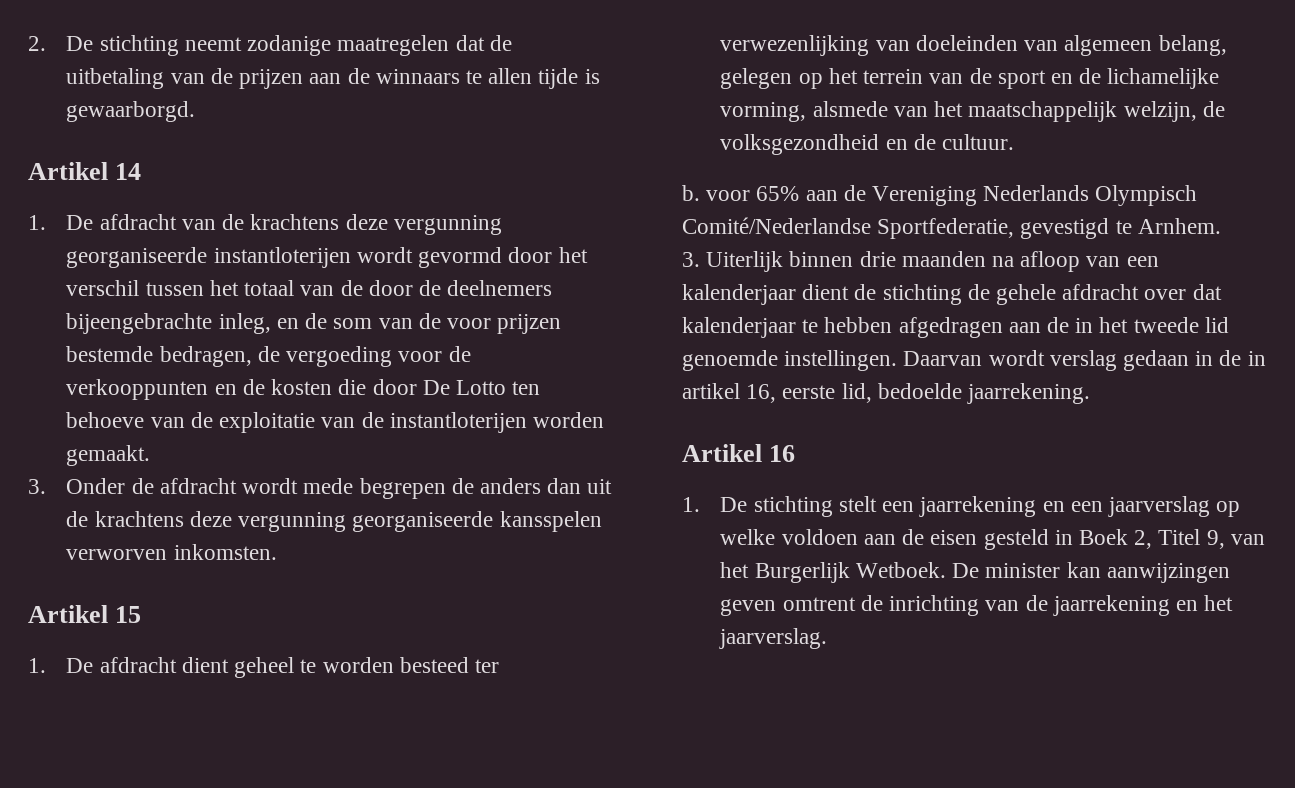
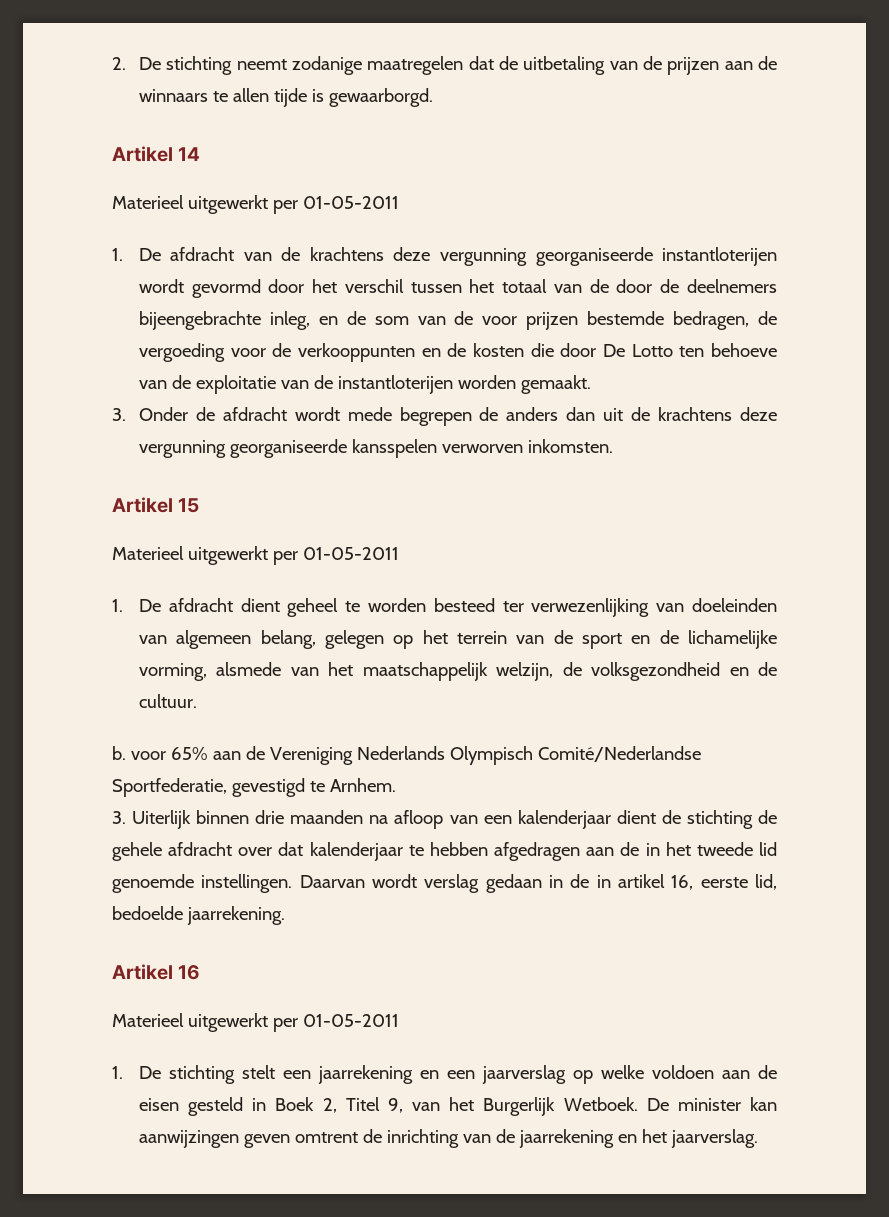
(142, 171) none -> [112,195,399,214] // Materieel uitgewerkt per 01-05-2011
(142, 614) none -> [112,546,399,565] // Materieel uitgewerkt per 01-05-2011
(796, 453) none -> [112,1013,399,1032] // Materieel uitgewerkt per 01-05-2011

